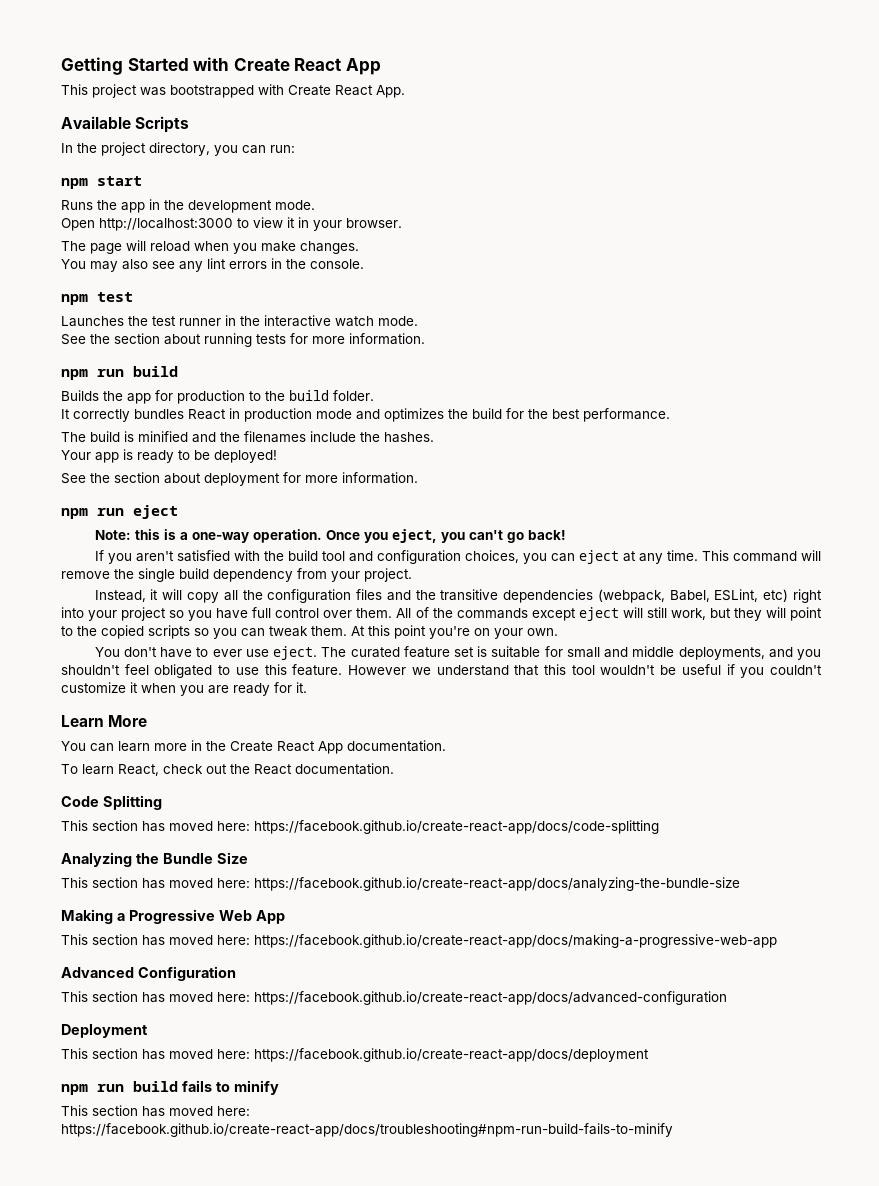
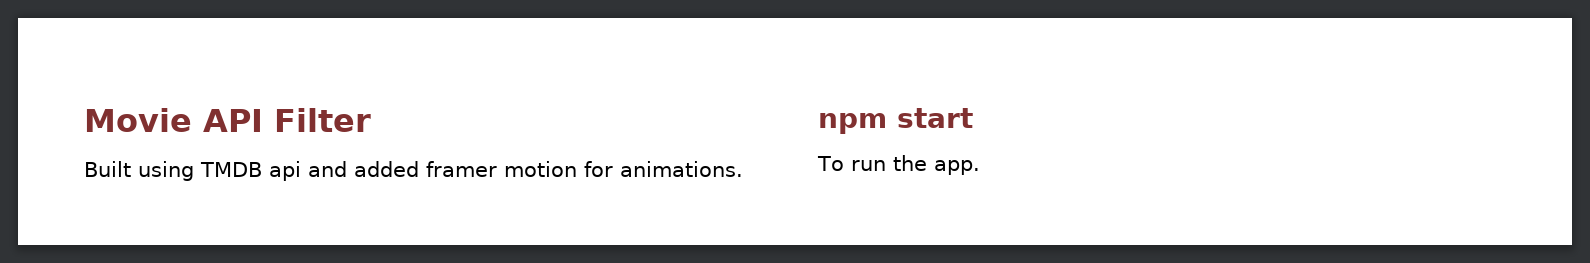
[61,57,381,75] [61,84,405,98] [61,116,190,133] [61,142,295,156] [61,176,142,189] [61,199,315,213] [61,217,402,231] [61,240,359,254] [61,258,364,272] [61,292,133,305] [61,315,418,327] [61,333,425,347] [61,366,178,380] [61,390,374,404] [61,408,670,422] [61,431,434,443] [61,449,277,463] [61,472,418,486] [61,505,178,519] [94,529,566,543] [94,550,821,564] [61,568,412,582] [94,589,822,603] [61,607,822,621] [61,625,558,639] [94,646,821,660] [61,664,822,678] [61,682,307,696] [61,715,148,727] [61,740,446,754] [61,763,394,776] [61,795,162,810] [61,820,659,834] [61,852,248,867] [61,877,740,891] [61,909,285,924] [61,934,777,948] [61,966,236,981] [61,991,727,1005] [61,1024,148,1038] [61,1048,649,1062] [61,1080,279,1095] [61,1105,250,1117] [61,1123,673,1137] Getting Started with Create React App // This project was bootstrapped with Create React App. // Available Scripts // In the project directory, you can run: // npm start // Runs the app in the development mode. // Open http://localhost:3000 to view it in your browser. // The page will reload when you make changes. // You may also see any lint errors in the console. // npm test // Launches the test runner in the interactive watch mode. // See the section about running tests for more information. // npm run build // Builds the app for production to the build folder. // It correctly bundles React in production mode and optimizes the build for the best performance. // The build is minified and the filenames include the hashes. // Your app is ready to be deployed! // See the section about deployment for more information. // npm run eject // Note: this is a one-way operation. Once you eject, you can't go back! // If you aren't satisfied with the build tool and configuration choices, you can eject at any time. This command will remove the single build dependency from your project. // Instead, it will copy all the configuration files and the transitive dependencies (webpack, Babel, ESLint, etc) right into your project so you have full control over them. All of the commands except eject will still work, but they will point to the copied scripts so you can tweak them. At this point you're on your own. // You don't have to ever use eject. The curated feature set is suitable for small and middle deployments, and you shouldn't feel obligated to use this feature. However we understand that this tool wouldn't be useful if you couldn't customize it when you are ready for it. // Learn More // You can learn more in the Create React App documentation. // To learn React, check out the React documentation. // Code Splitting // This section has moved here: https://facebook.github.io/create-react-app/docs/code-splitting // Analyzing the Bundle Size // This section has moved here: https://facebook.github.io/create-react-app/docs/analyzing-the-bundle-size // Making a Progressive Web App // This section has moved here: https://facebook.github.io/create-react-app/docs/making-a-progressive-web-app // Advanced Configuration // This section has moved here: https://facebook.github.io/create-react-app/docs/advanced-configuration // Deployment // This section has moved here: https://facebook.github.io/create-react-app/docs/deployment // npm run build fails to minify // This section has moved here: https://facebook.github.io/create-react-app/docs/troubleshooting#npm-run-build-fails-to-minify -> [84,108,371,132] [84,161,743,181] [818,108,973,134] [817,155,980,175] Movie API Filter // Built using TMDB api and added framer motion for animations. // npm start // To run the app.

